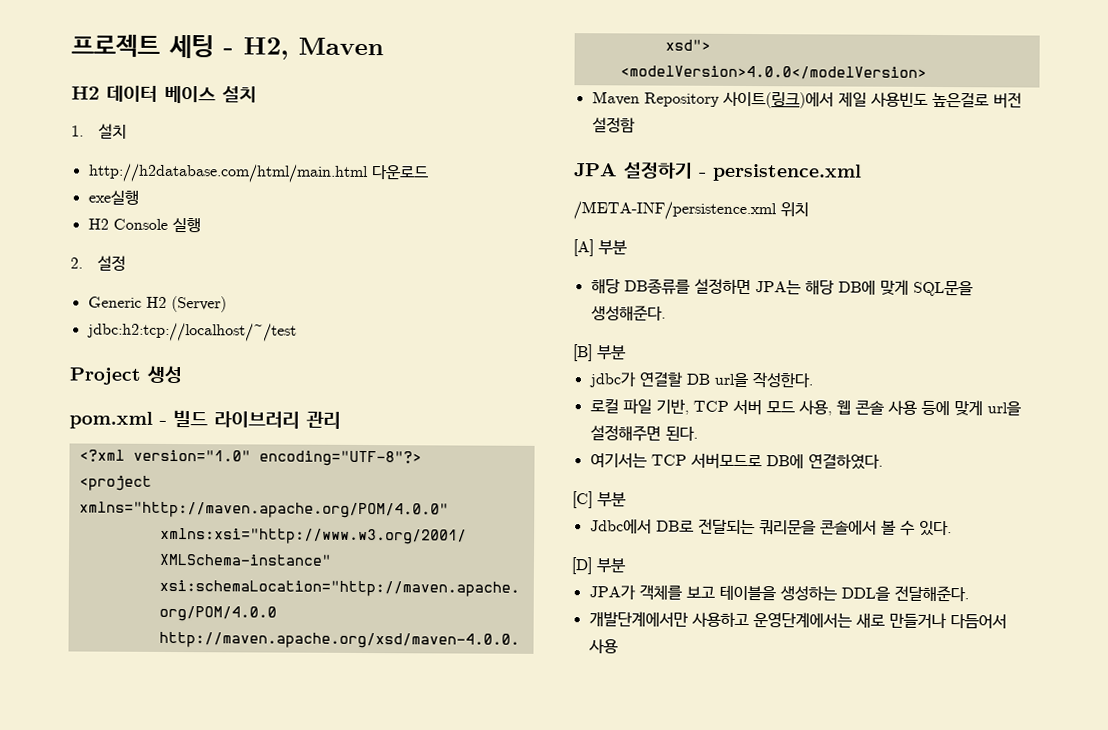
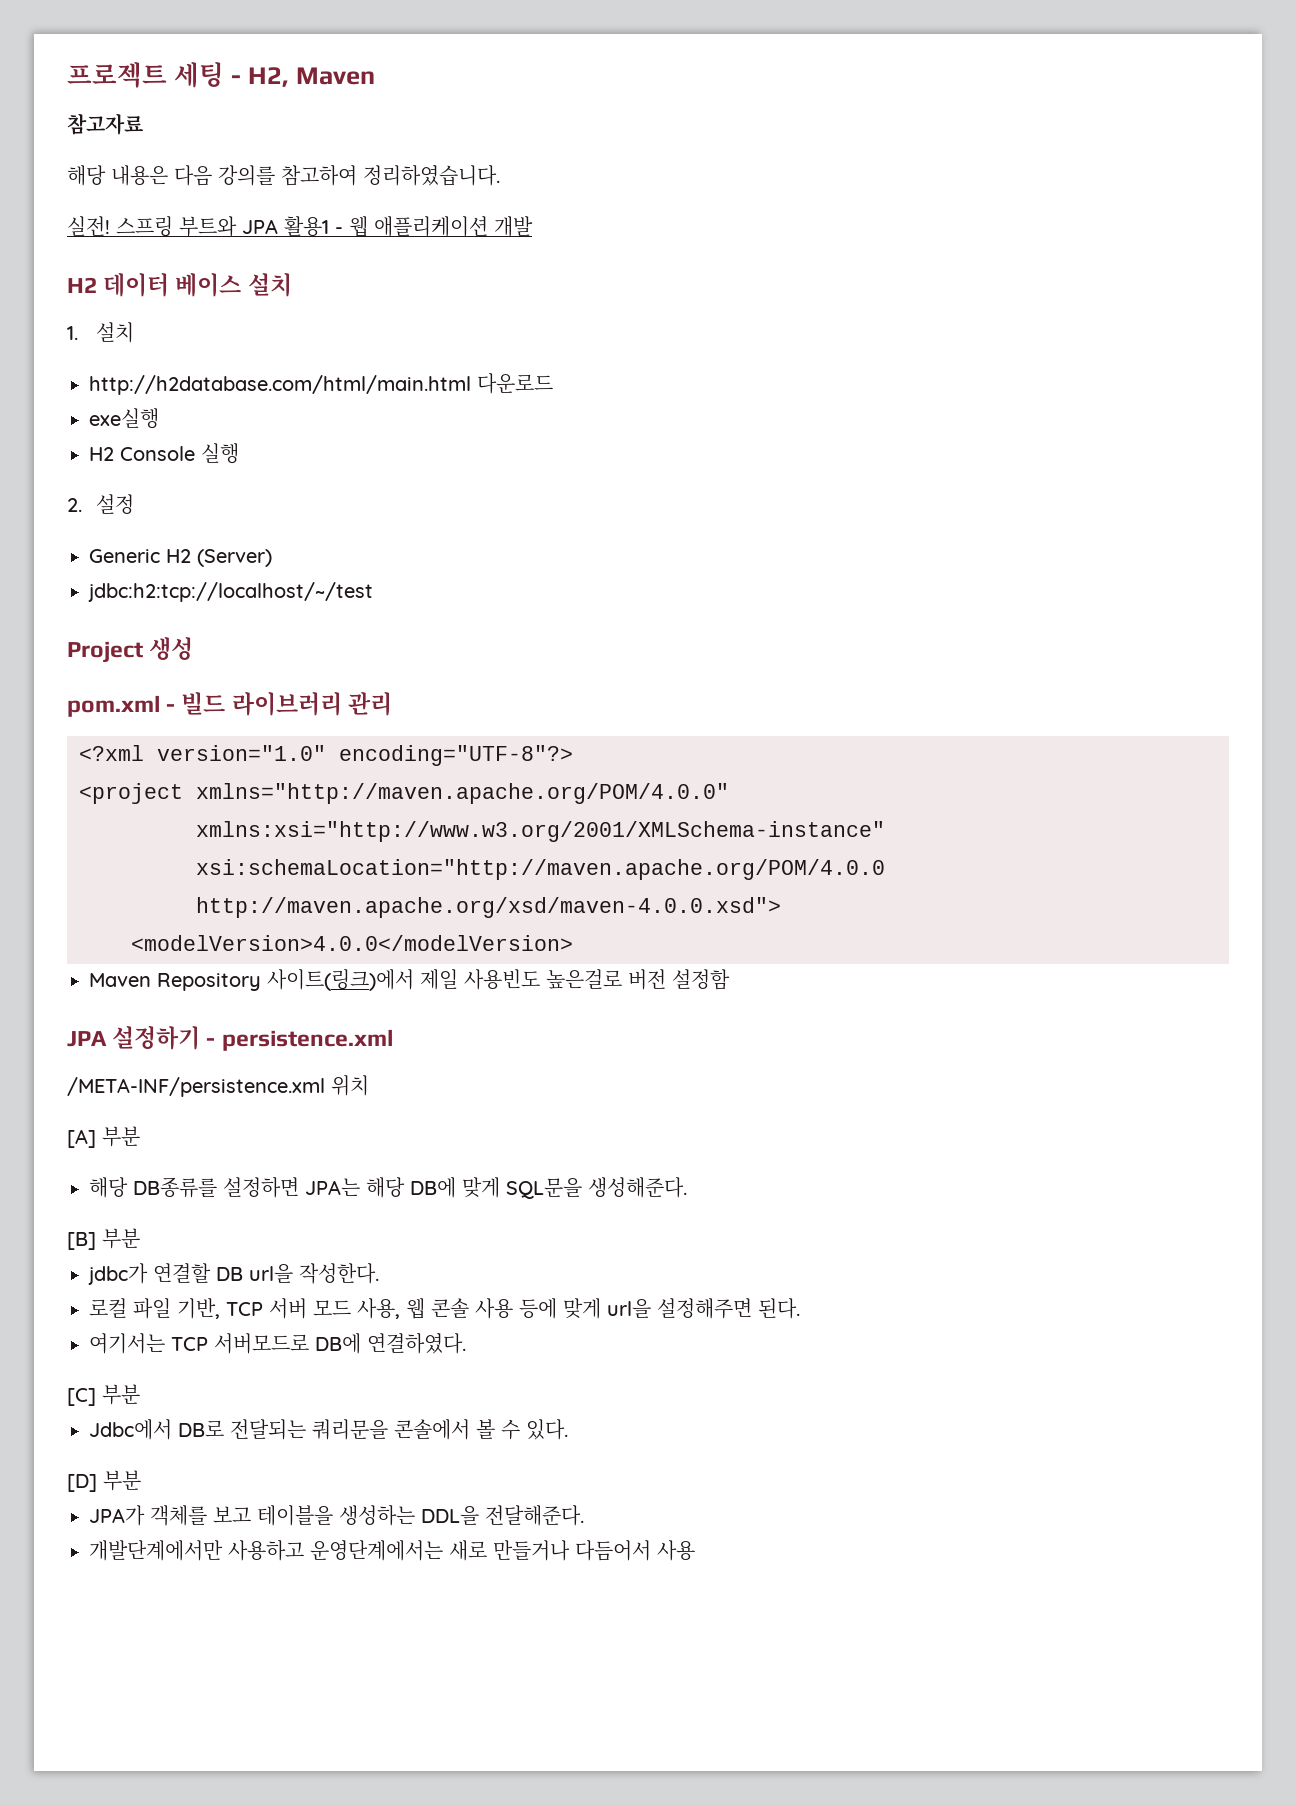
(384, 46) none -> [67,113,143,135] [67,165,500,186] [67,216,533,237] // 참고자료 // 해당 내용은 다음 강의를 참고하여 정리하였습니다. // 실전! 스프링 부트와 JPA 활용1 - 웹 애플리케이션 개발

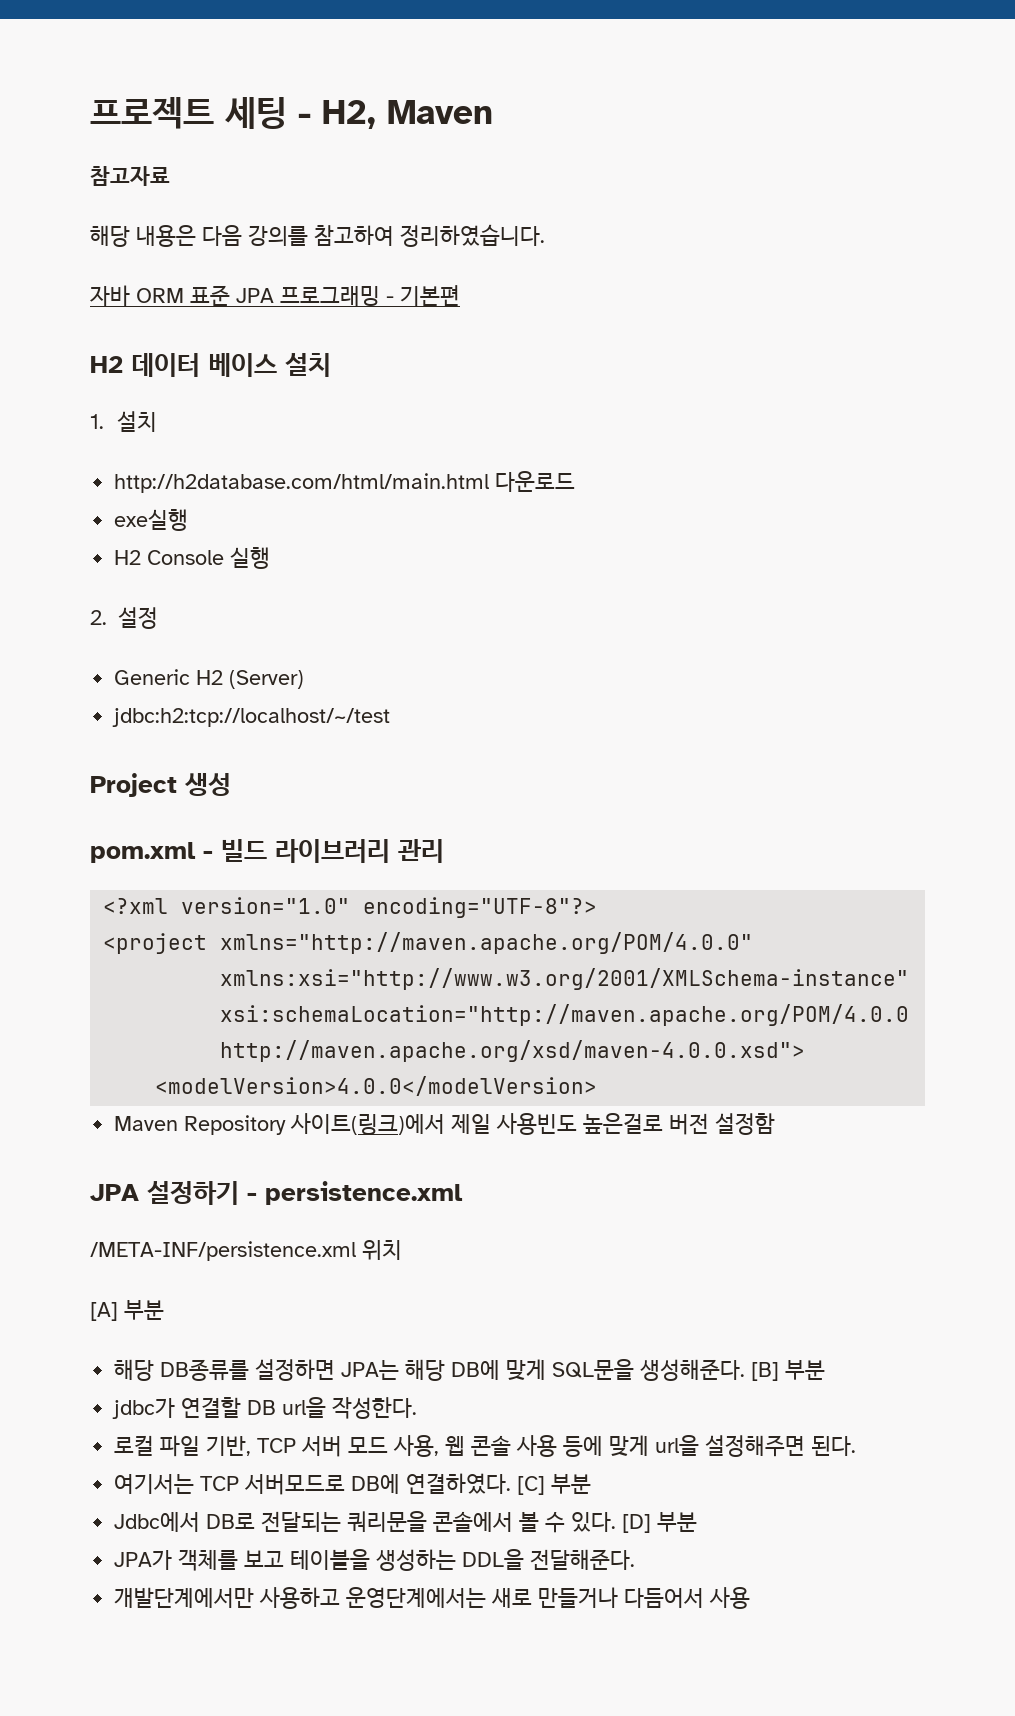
[67,216,533,237] 실전! 스프링 부트와 JPA 활용1 - 웹 애플리케이션 개발 -> [90,285,460,306] 자바 ORM 표준 JPA 프로그래밍 - 기본편
(687, 1187) // -> (746, 1370) none
(466, 1343) // -> (512, 1483) none
(568, 1429) // -> (617, 1522) none

